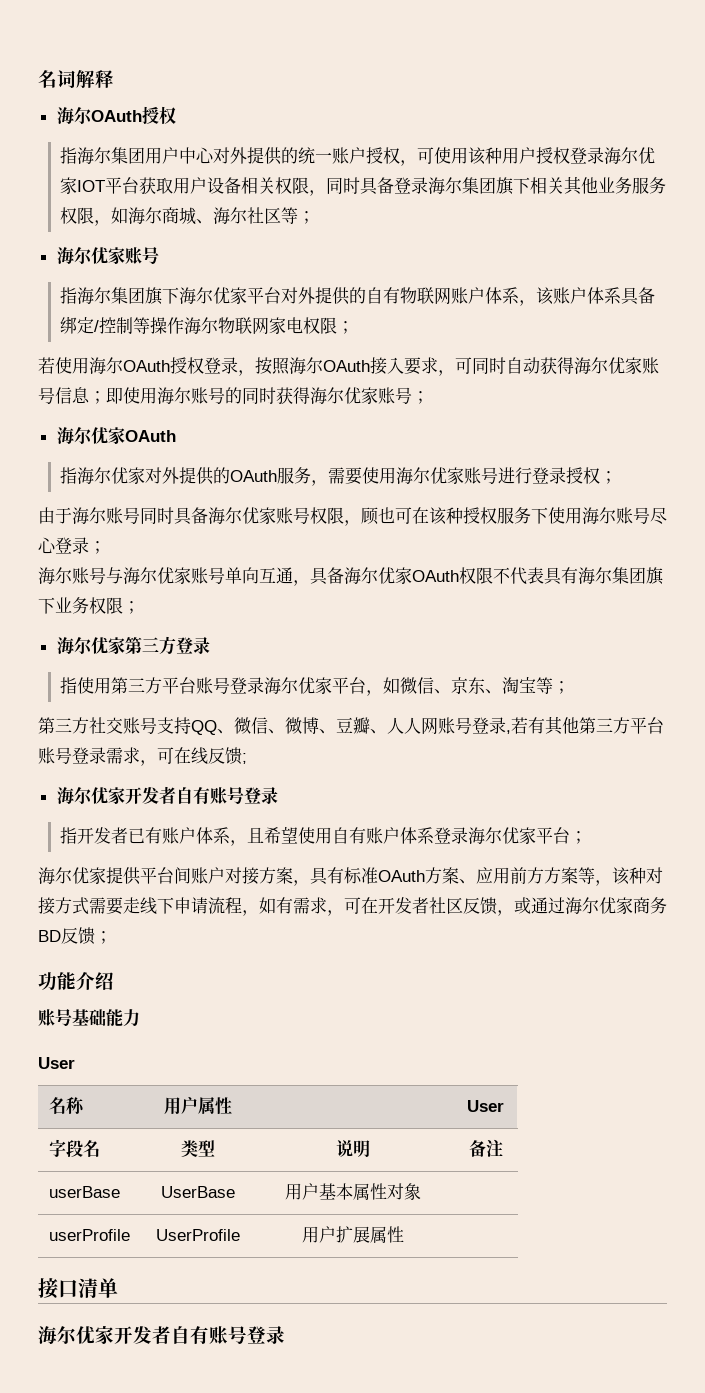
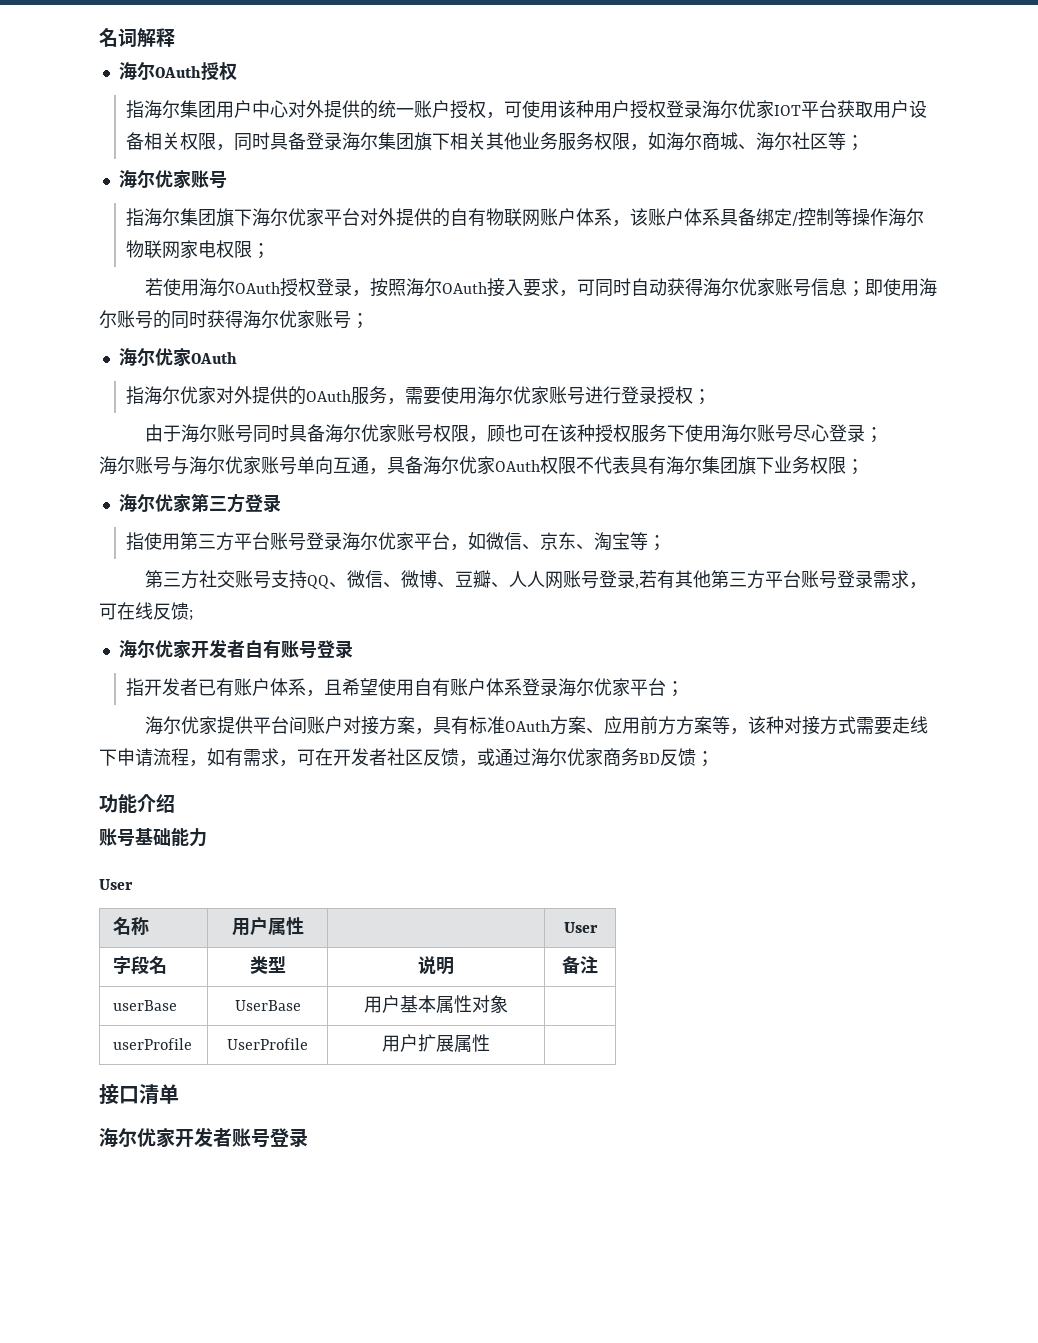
[171,1326,209,1344] 自有 -> (232, 1137) none

